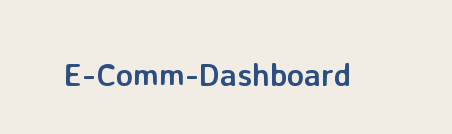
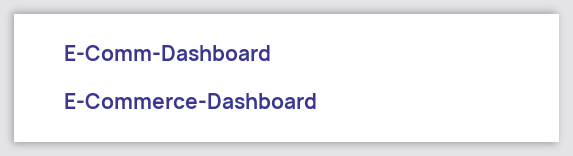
(351, 74) none -> [64,93,317,109] // E-Commerce-Dashboard

